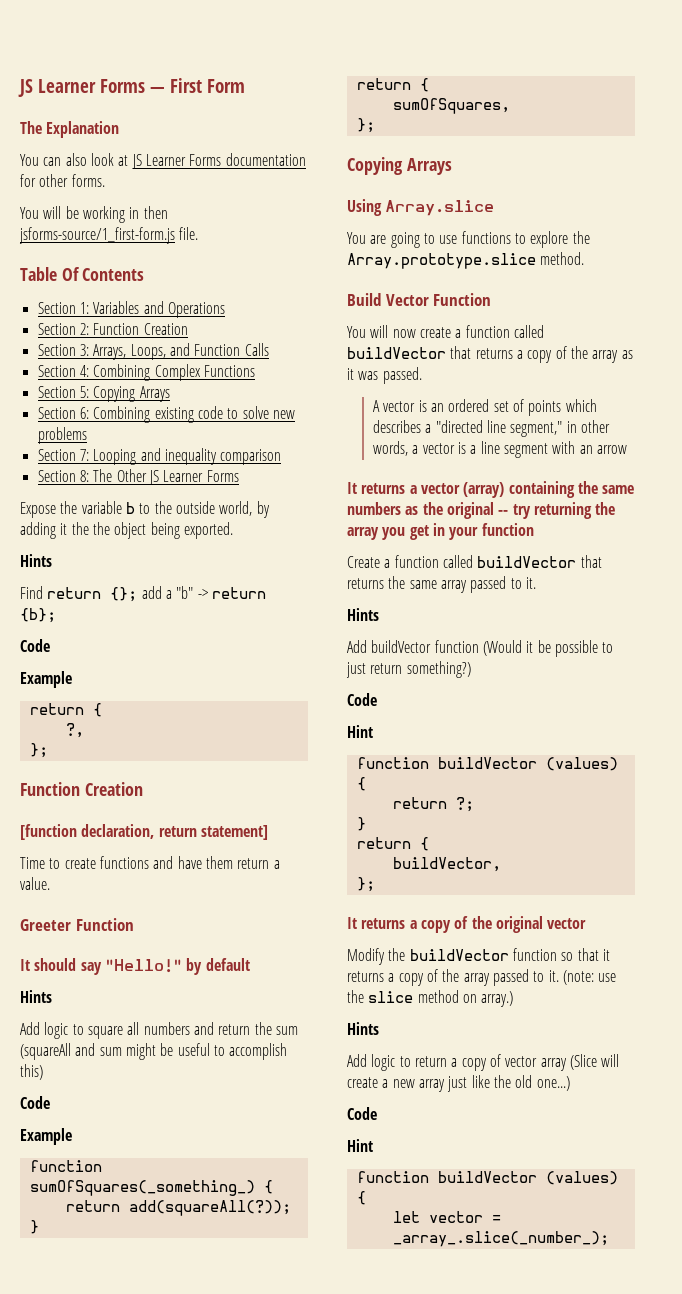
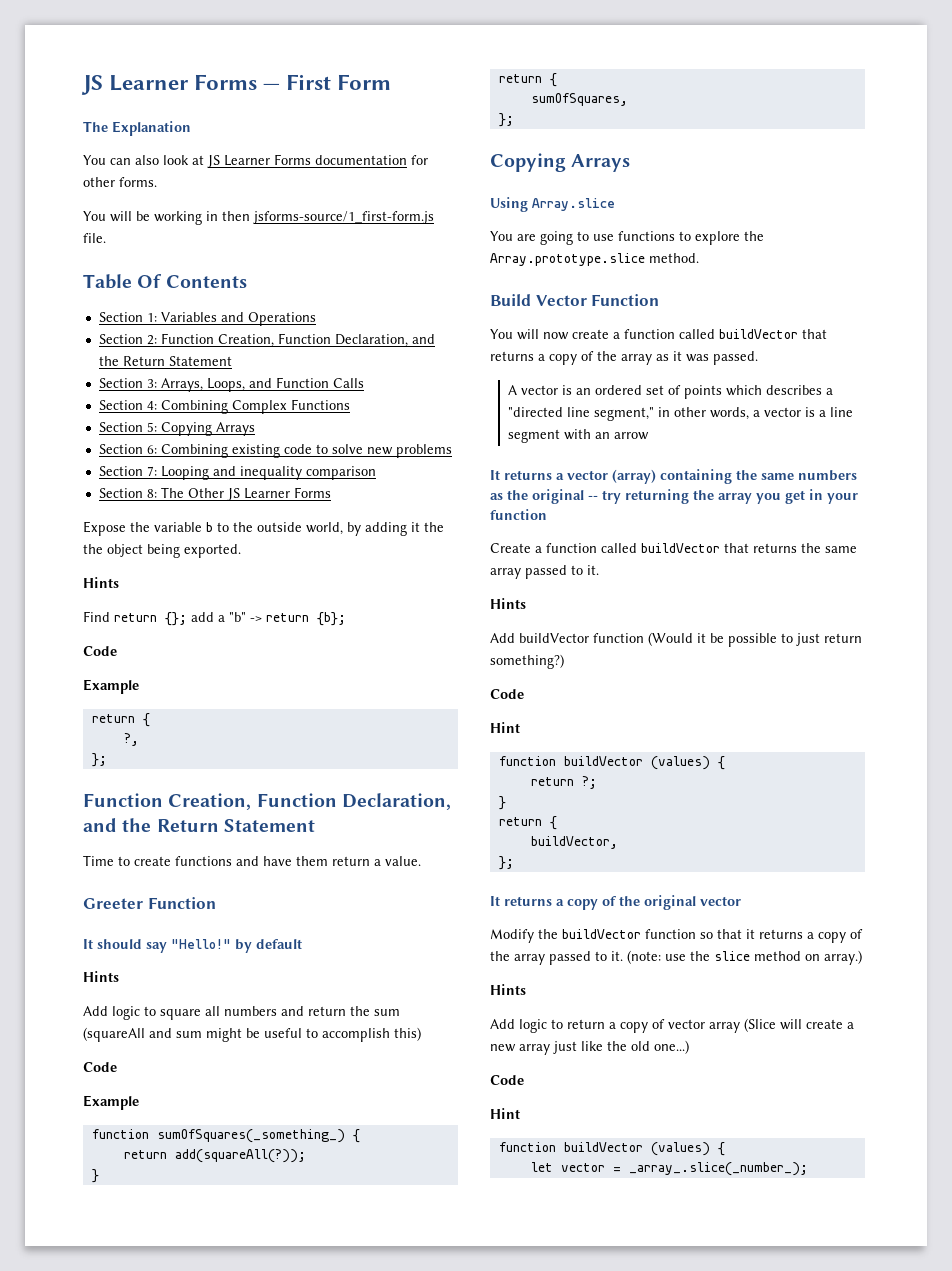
[143,323,188,335] Creation -> [217,333,435,347] [98,356,232,366] Creation, Function Declaration, and the Return Statement
[84,782,143,796] [20,824,268,840] Creation // [function declaration, return statement] -> [168,793,451,810] [83,818,315,832] Creation, Function Declaration, and the Return Statement

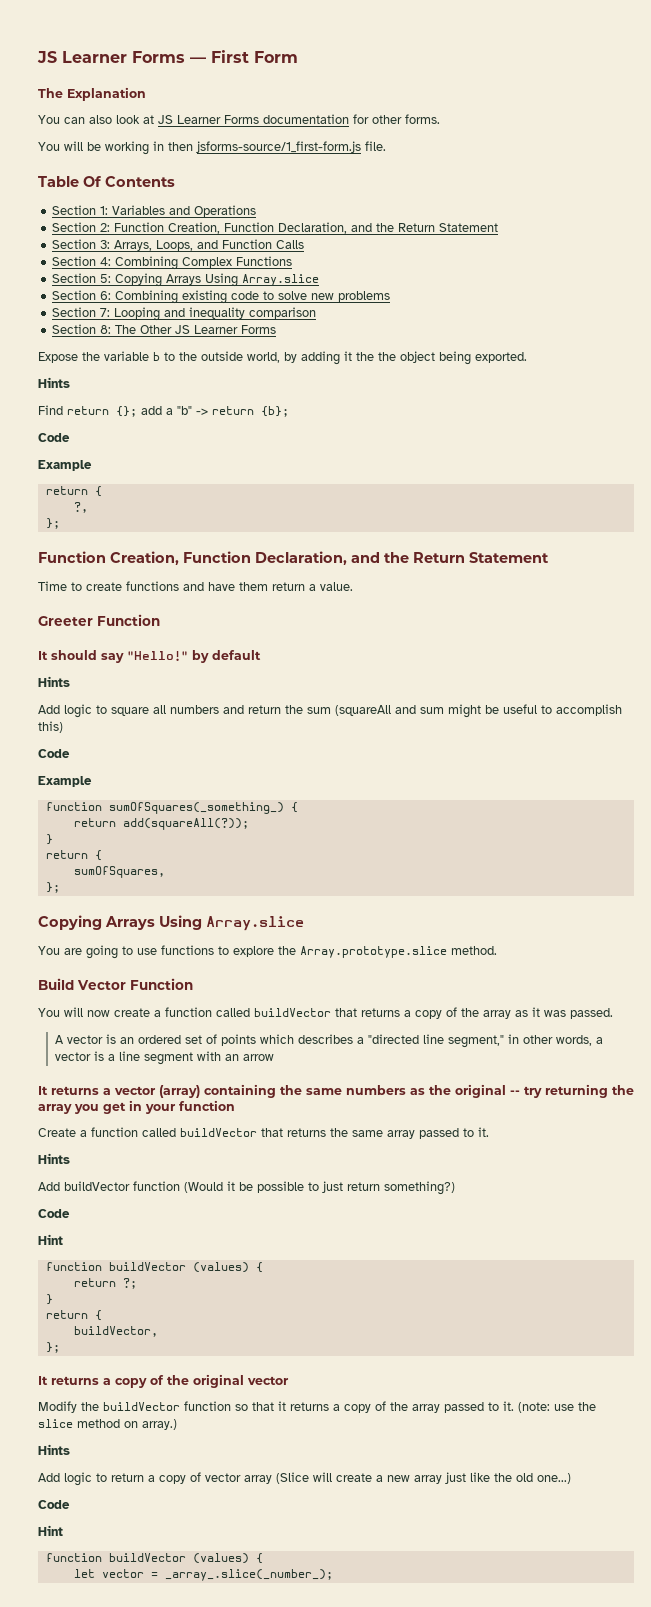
(255, 429) none -> [205,273,320,287] Using Array.slice
(631, 163) // -> (155, 923) none

